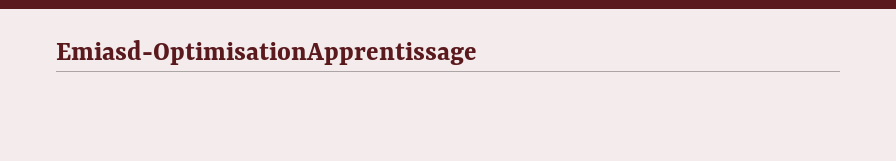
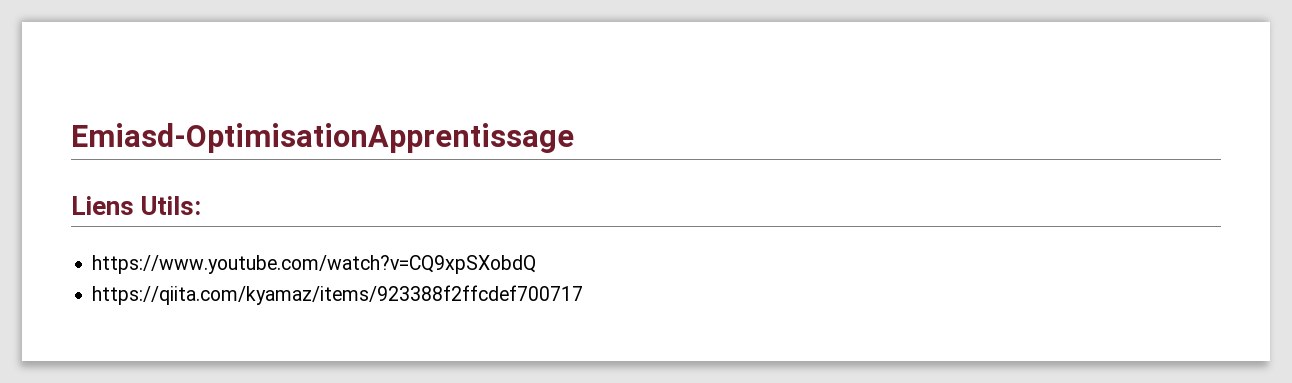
(477, 52) none -> [71,196,202,215] [92,255,537,274] [92,285,584,305] // Liens Utils: // https://www.youtube.com/watch?v=CQ9xpSXobdQ // https://qiita.com/kyamaz/items/923388f2ffcdef700717

